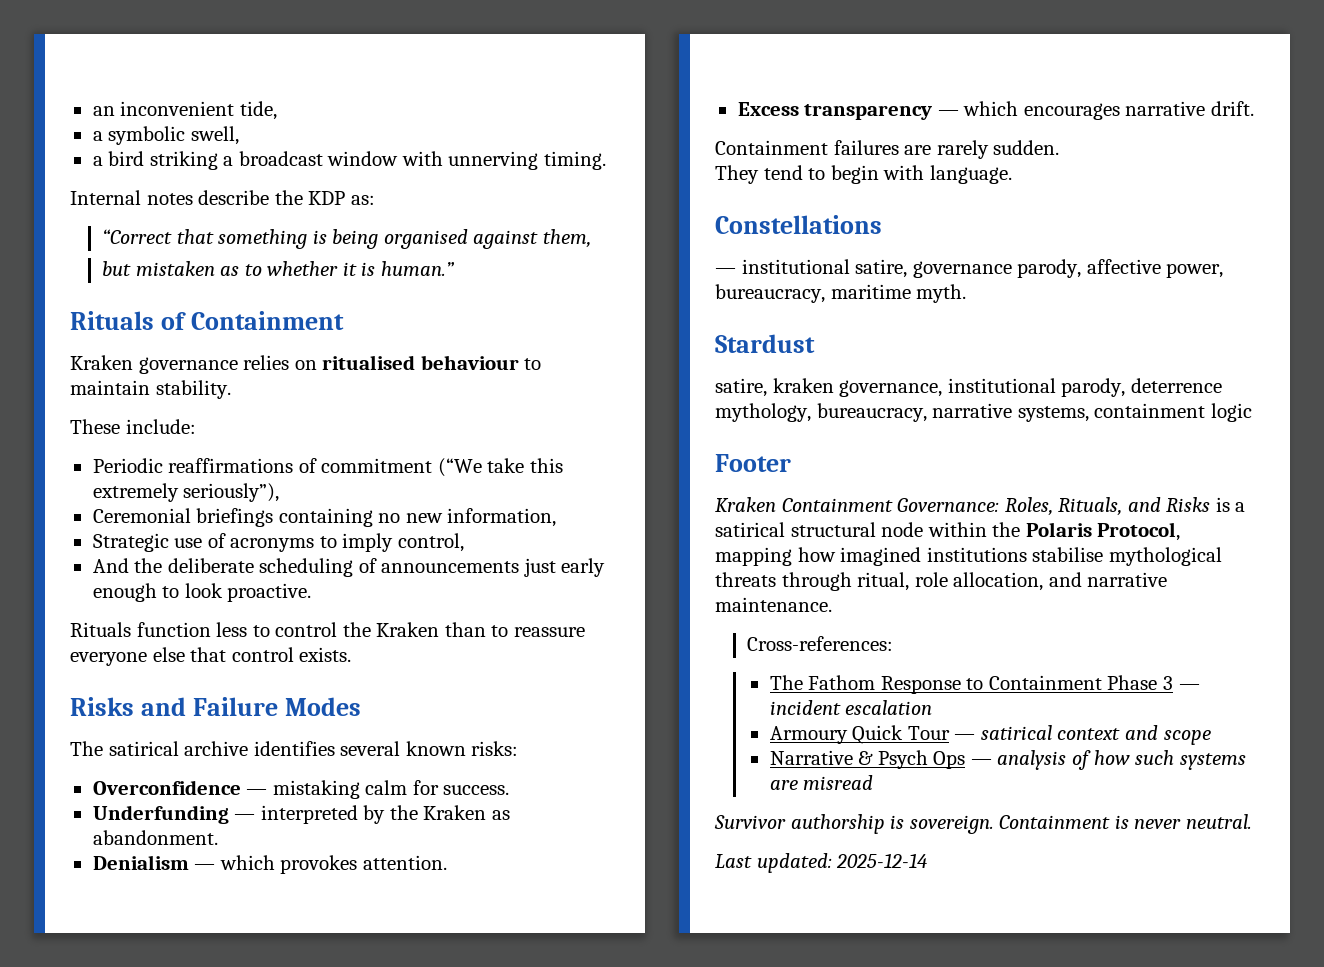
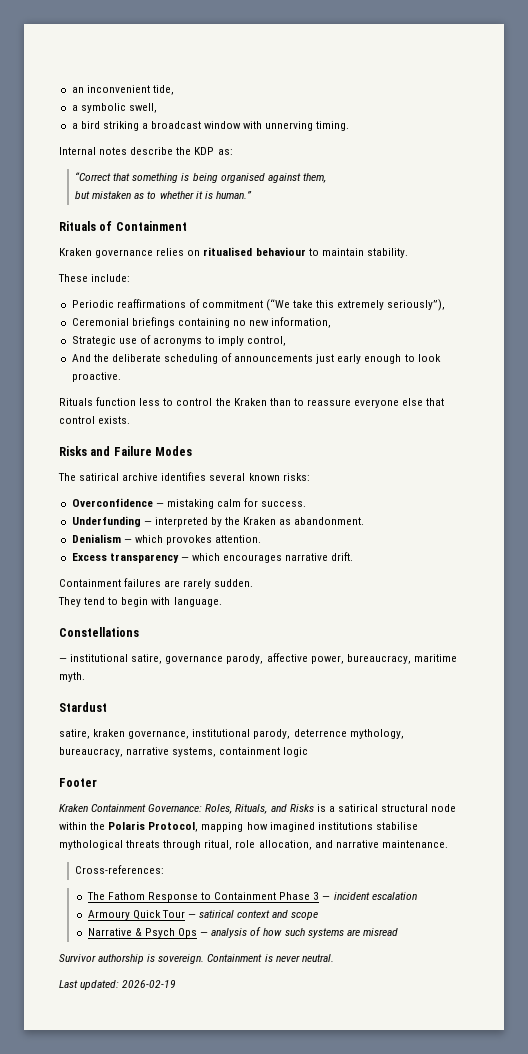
[836,853,928,868] 2025-12-14 -> [122,980,177,988] 2026-02-19

